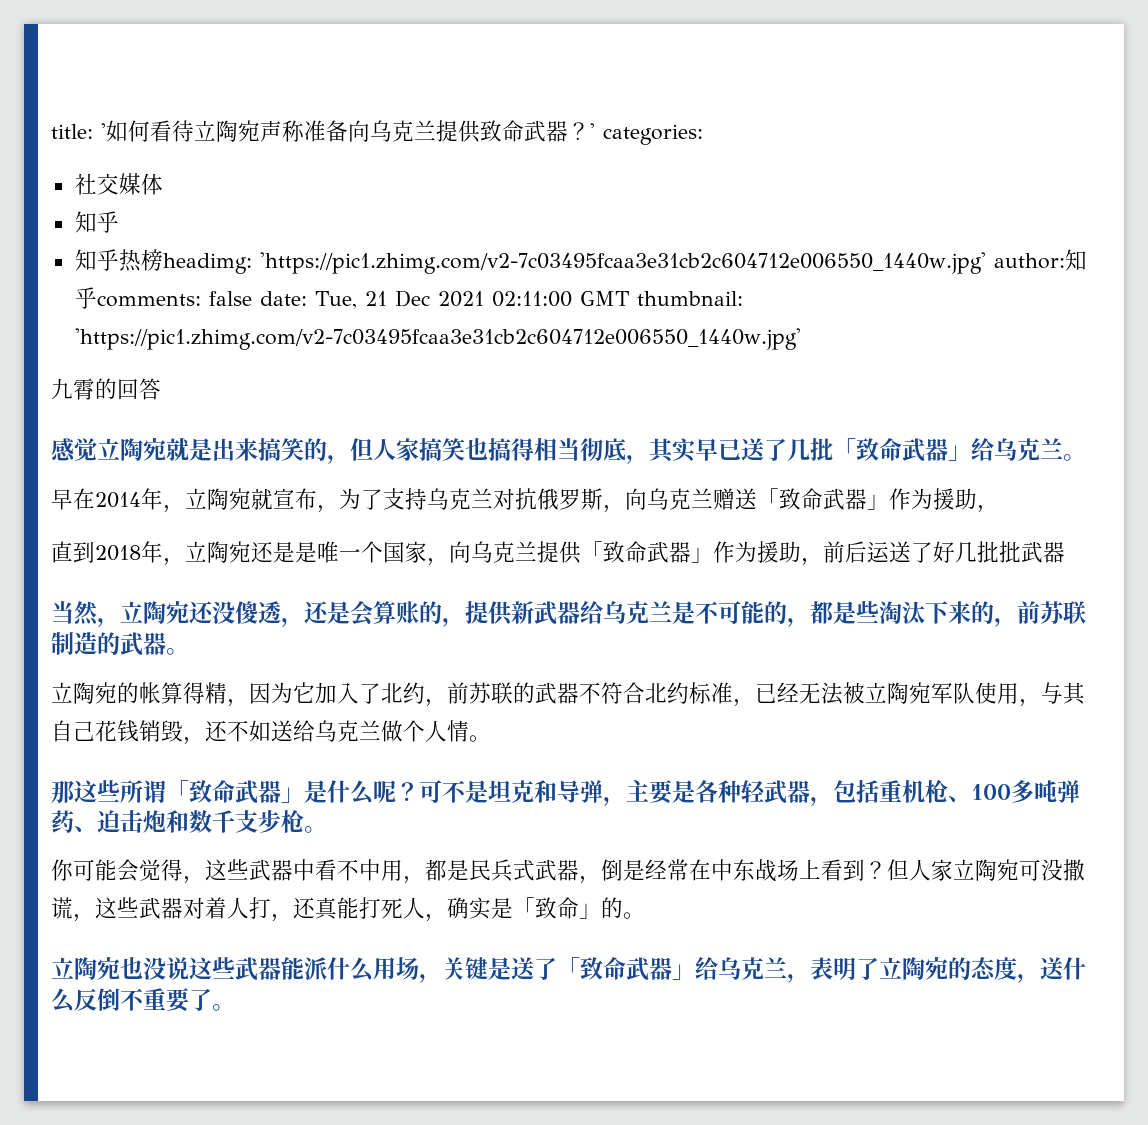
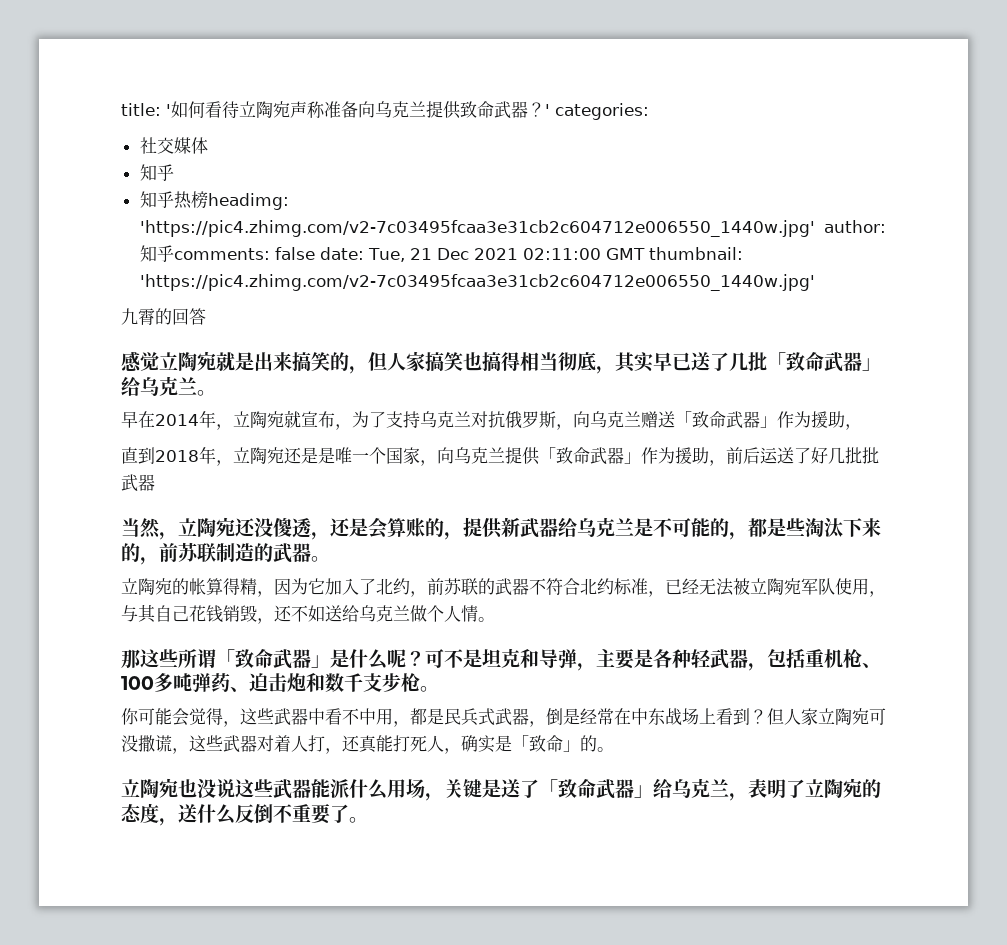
[259,252,986,274] 'https://pic1.zhimg.com/v2-7c03495fcaa3e31cb2c604712e006550_1440w.jpg' -> [139,220,815,237] 'https://pic4.zhimg.com/v2-7c03495fcaa3e31cb2c604712e006550_1440w.jpg'
[74,328,801,350] 'https://pic1.zhimg.com/v2-7c03495fcaa3e31cb2c604712e006550_1440w.jpg' -> [139,274,815,291] 'https://pic4.zhimg.com/v2-7c03495fcaa3e31cb2c604712e006550_1440w.jpg'

